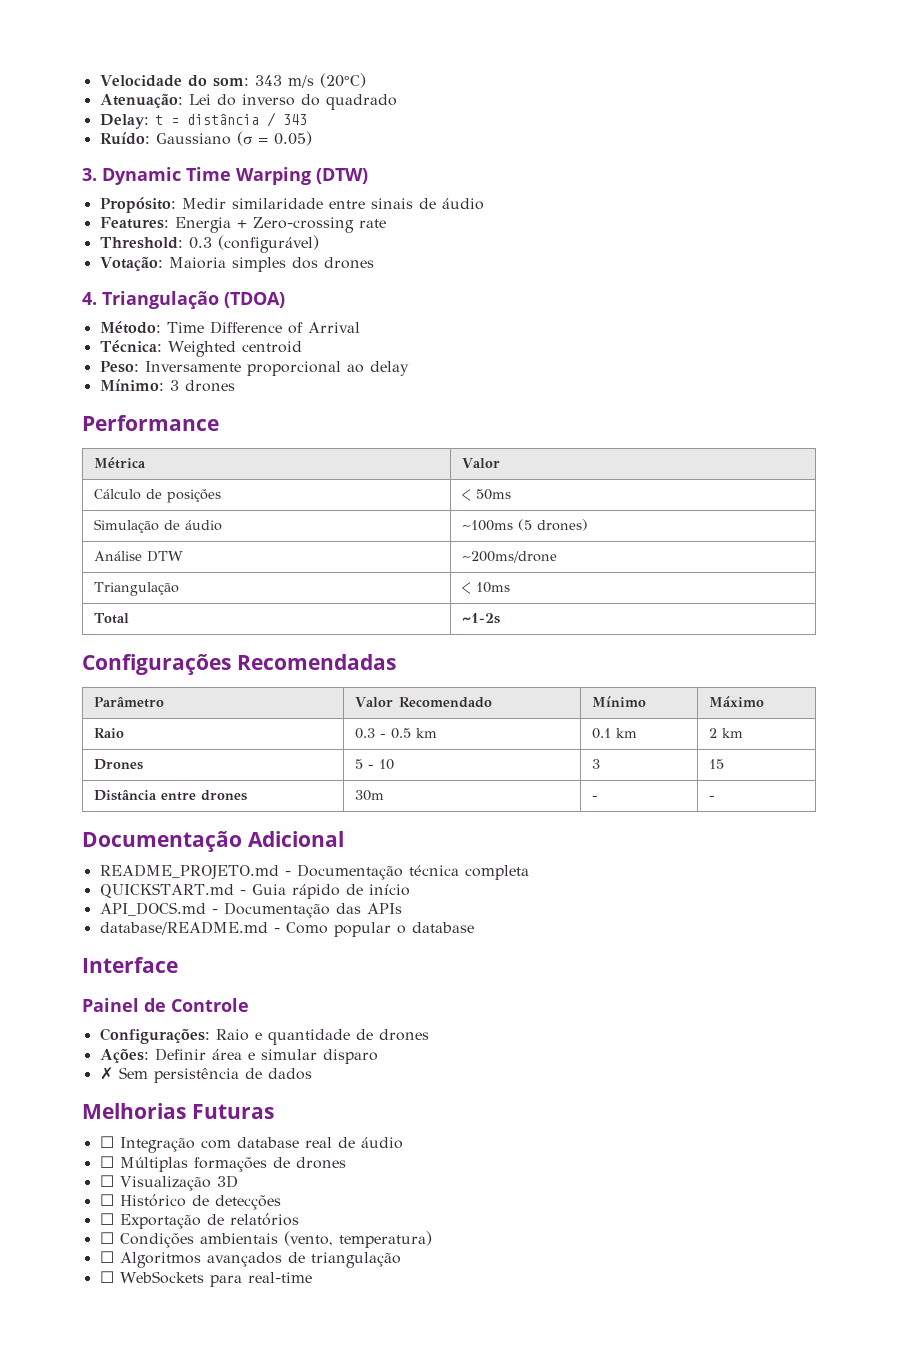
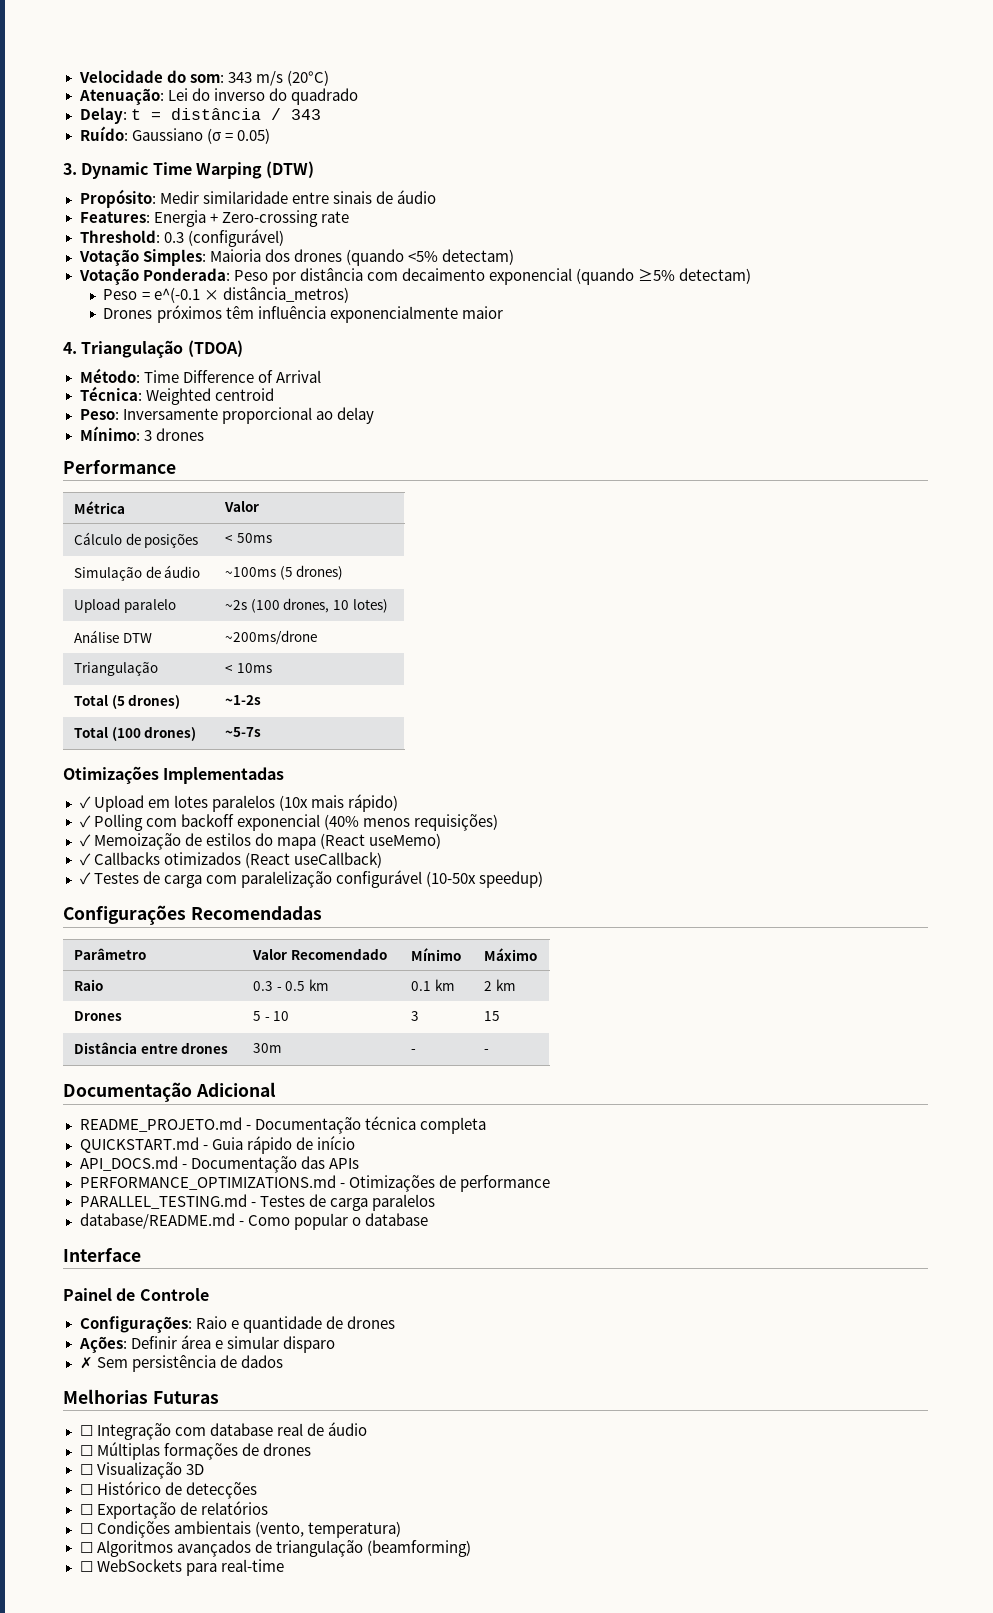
[99,256,286,272] Votação: Maioria simples -> [78,249,261,266] Votação Simples: Maioria
(374, 263) none -> [345,249,514,266] [78,268,751,285] [103,287,349,303] [103,305,503,323] (quando <5% detectam) // Votação Ponderada: Peso por distância com decaimento exponencial (quando ≥5% detectam) // Peso = e^(-0.1 × distância_metros) // Drones próximos têm influência exponencialmente maior
(589, 525) none -> [74,598,176,613] [225,598,388,613] // Upload paralelo | ~2s (100 drones, 10 lotes)
(130, 618) none -> [111,694,181,709] (5 drones)
(501, 618) none -> [74,726,197,741] [225,727,262,737] [63,766,285,784] [79,794,398,812] [79,814,498,831] [79,833,441,850] [79,852,382,868] [79,870,543,888] // Total (100 drones) | ~5-7s // Otimizações Implementadas // ✓ Upload em lotes paralelos (10x mais rápido) // ✓ Polling com backoff exponencial (40% menos requisições) // ✓ Memoização de estilos do mapa (React useMemo) // ✓ Callbacks otimizados (React useCallback) // ✓ Testes de carga com paralelização configurável (10-50x speedup)
(402, 908) none -> [79,1175,550,1192] [79,1194,435,1211] // PERFORMANCE_OPTIMIZATIONS.md - Otimizações de performance // PARALLEL_TESTING.md - Testes de carga paralelos
(401, 1260) none -> [366,1540,471,1557] (beamforming)

